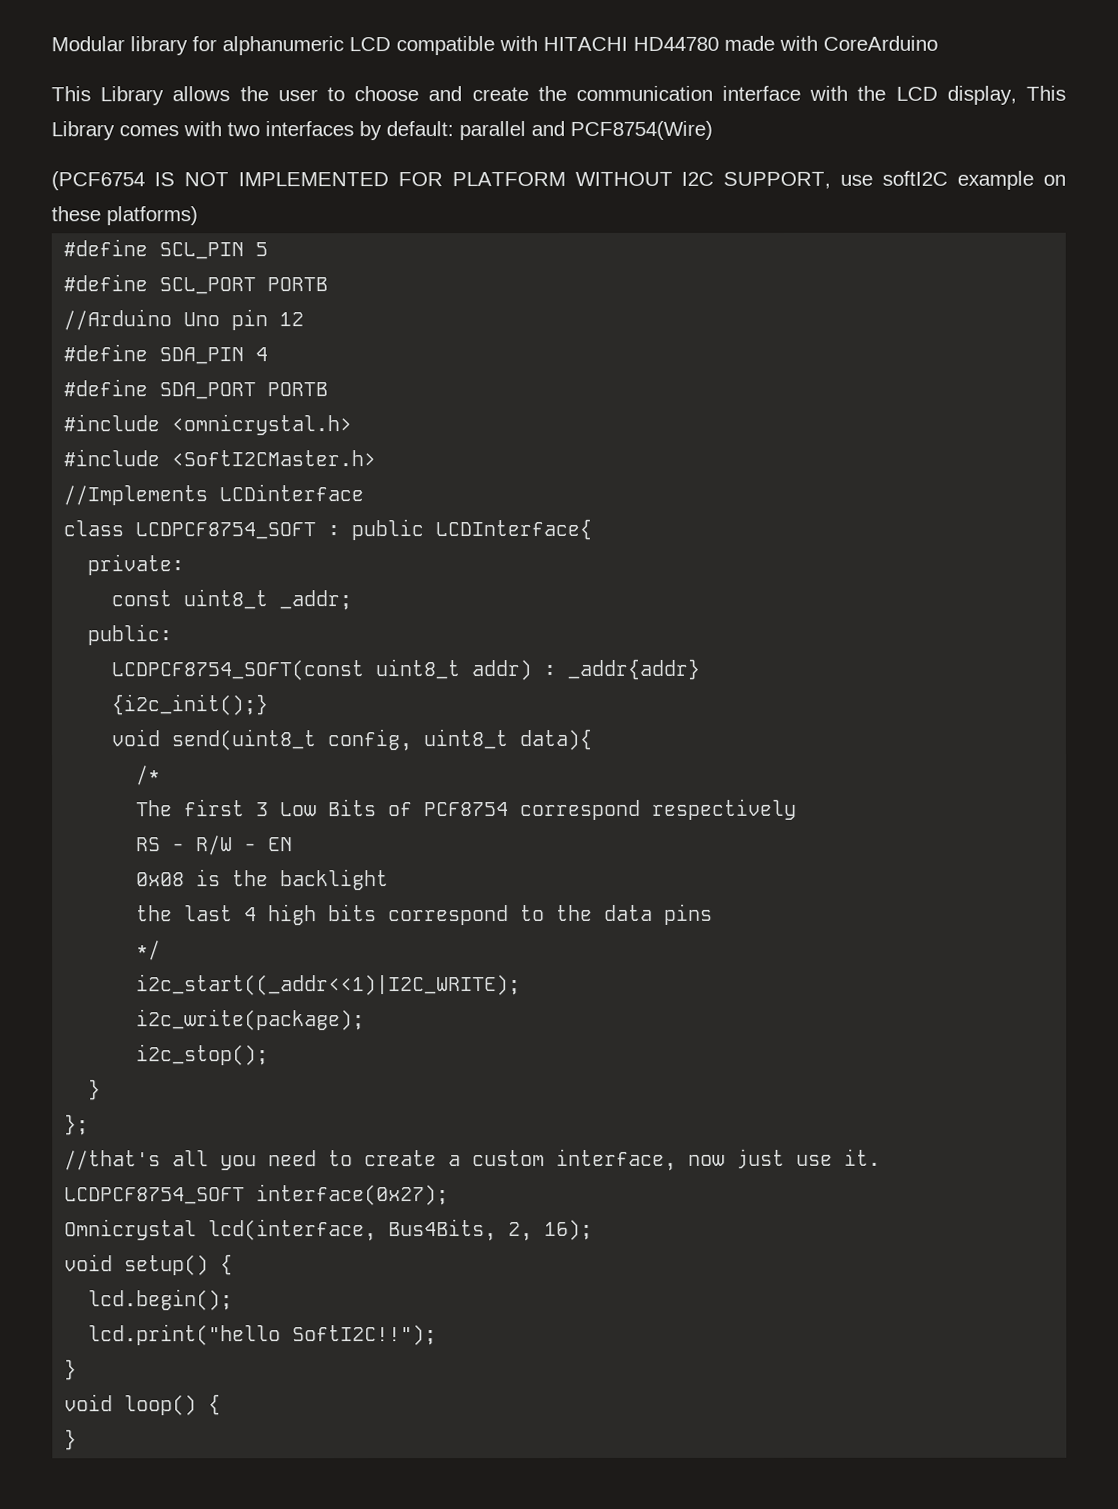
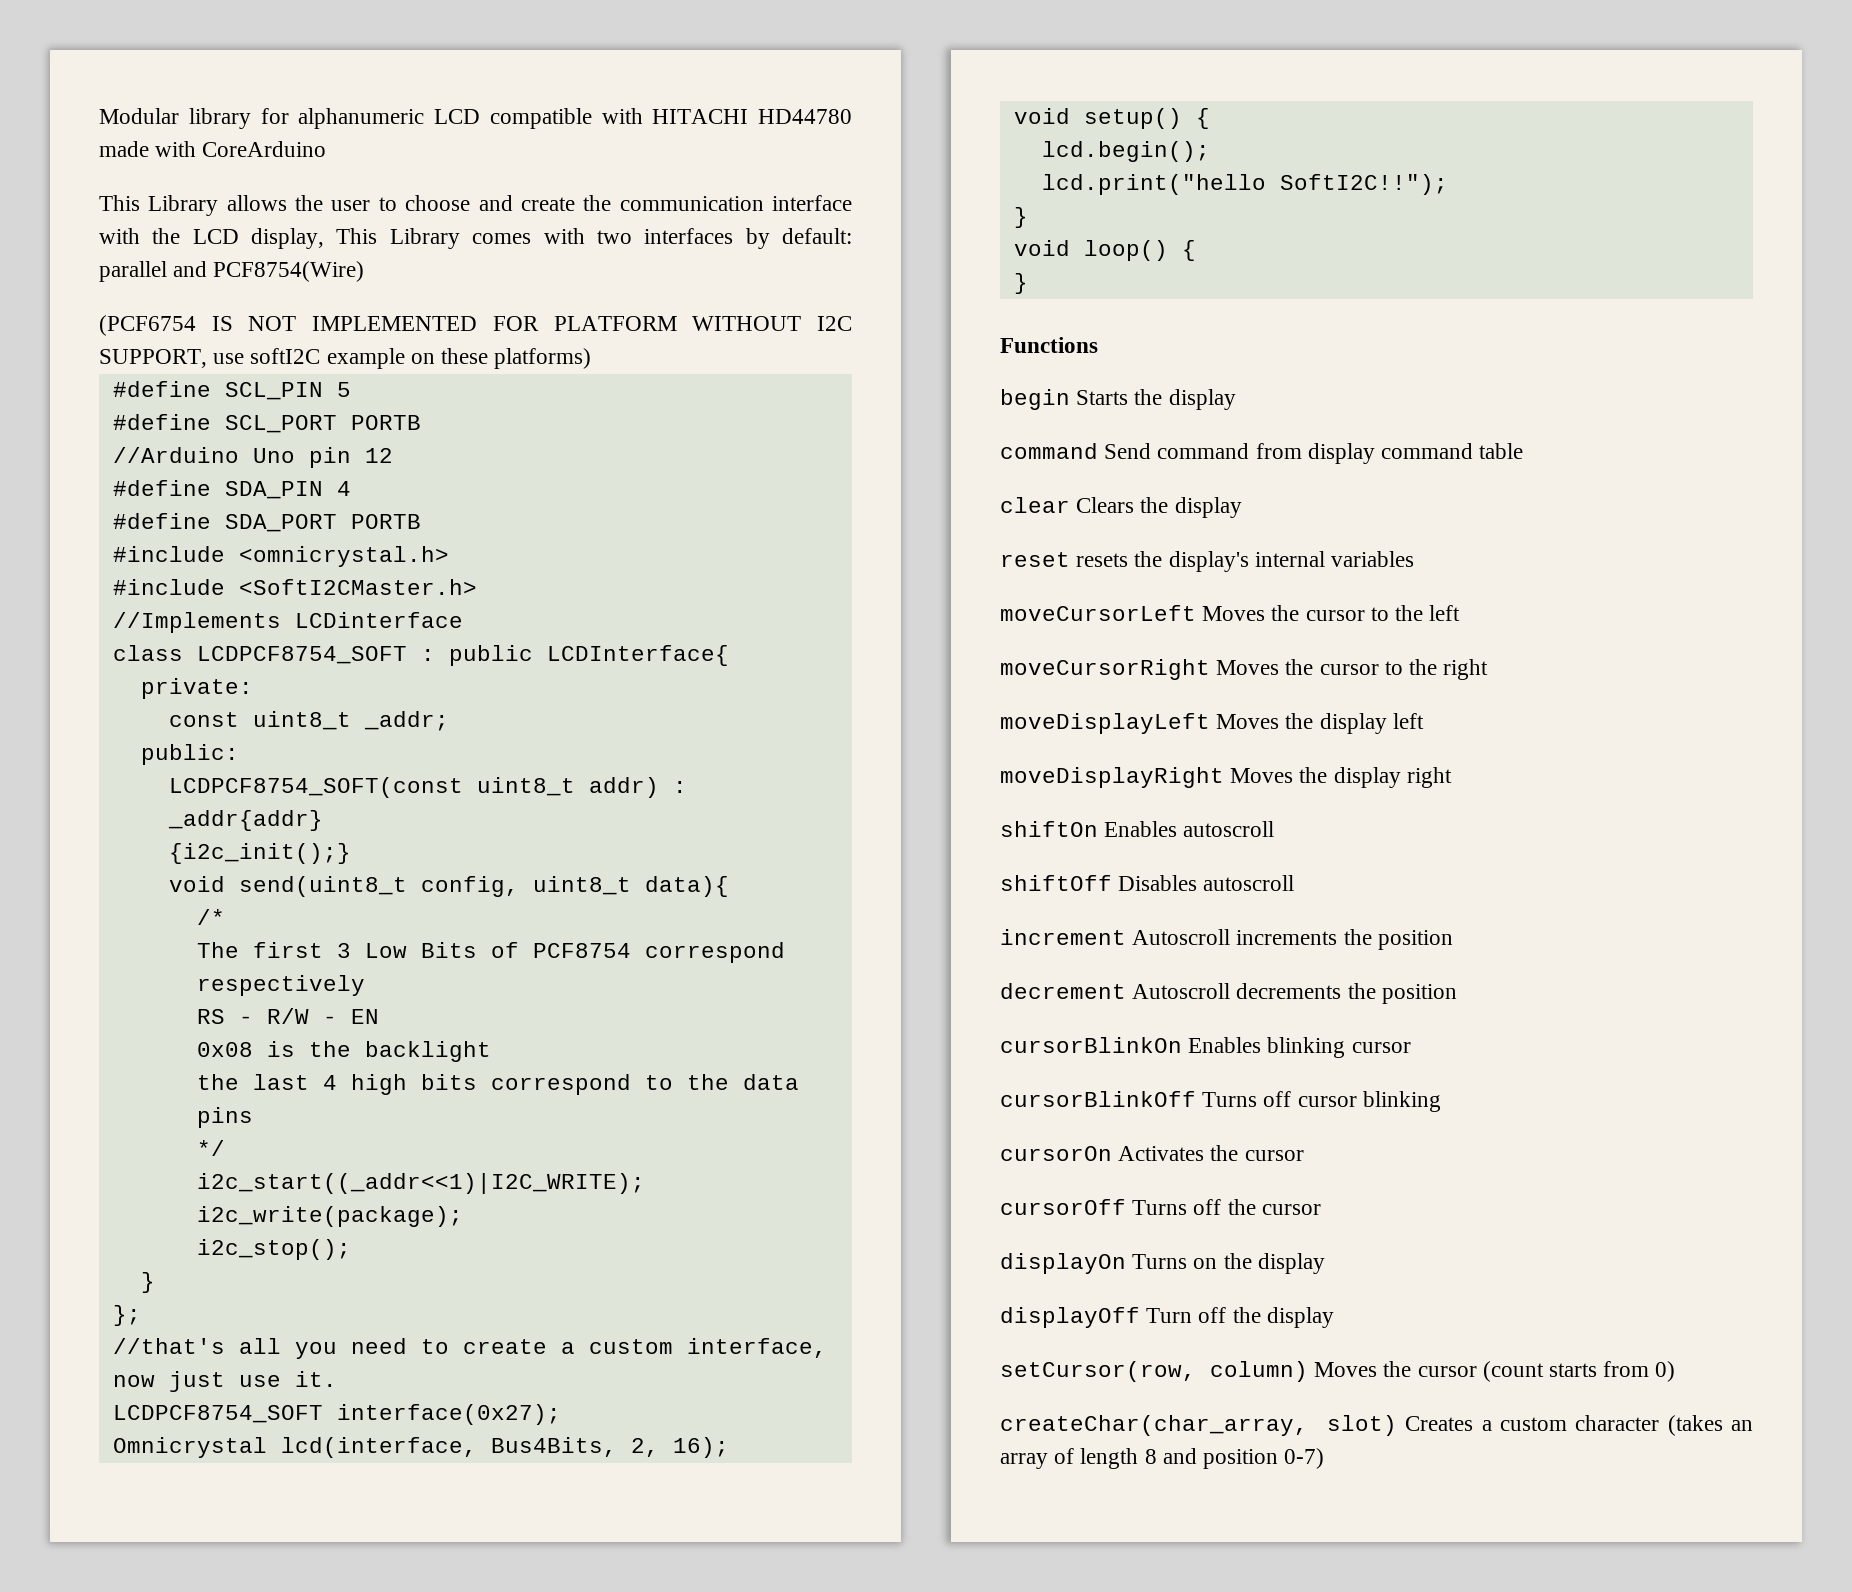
(78, 1440) none -> [1000,337,1098,353] [1000,389,1236,410] [1000,443,1524,464] [1000,497,1242,518] [1000,551,1415,572] [1000,605,1461,621] [1000,659,1489,680] [1000,713,1424,734] [1000,767,1452,788] [1000,821,1275,837] [1000,875,1295,891] [1000,929,1453,950] [1000,983,1457,1004] [1000,1037,1411,1058] [1000,1091,1441,1112] [1000,1145,1304,1161] [1000,1199,1321,1215] [1000,1253,1325,1274] [1000,1307,1334,1328] [1000,1361,1676,1382] [1000,1415,1753,1436] [1000,1448,1325,1469] // Functions // begin Starts the display // command Send command from display command table // clear Clears the display // reset resets the display's internal variables // moveCursorLeft Moves the cursor to the left // moveCursorRight Moves the cursor to the right // moveDisplayLeft Moves the display left // moveDisplayRight Moves the display right // shiftOn Enables autoscroll // shiftOff Disables autoscroll // increment Autoscroll increments the position // decrement Autoscroll decrements the position // cursorBlinkOn Enables blinking cursor // cursorBlinkOff Turns off cursor blinking // cursorOn Activates the cursor // cursorOff Turns off the cursor // displayOn Turns on the display // displayOff Turn off the display // setCursor(row, column) Moves the cursor (count starts from 0) // createChar(char_array, slot) Creates a custom character (takes an array of length 8 and position 0-7)

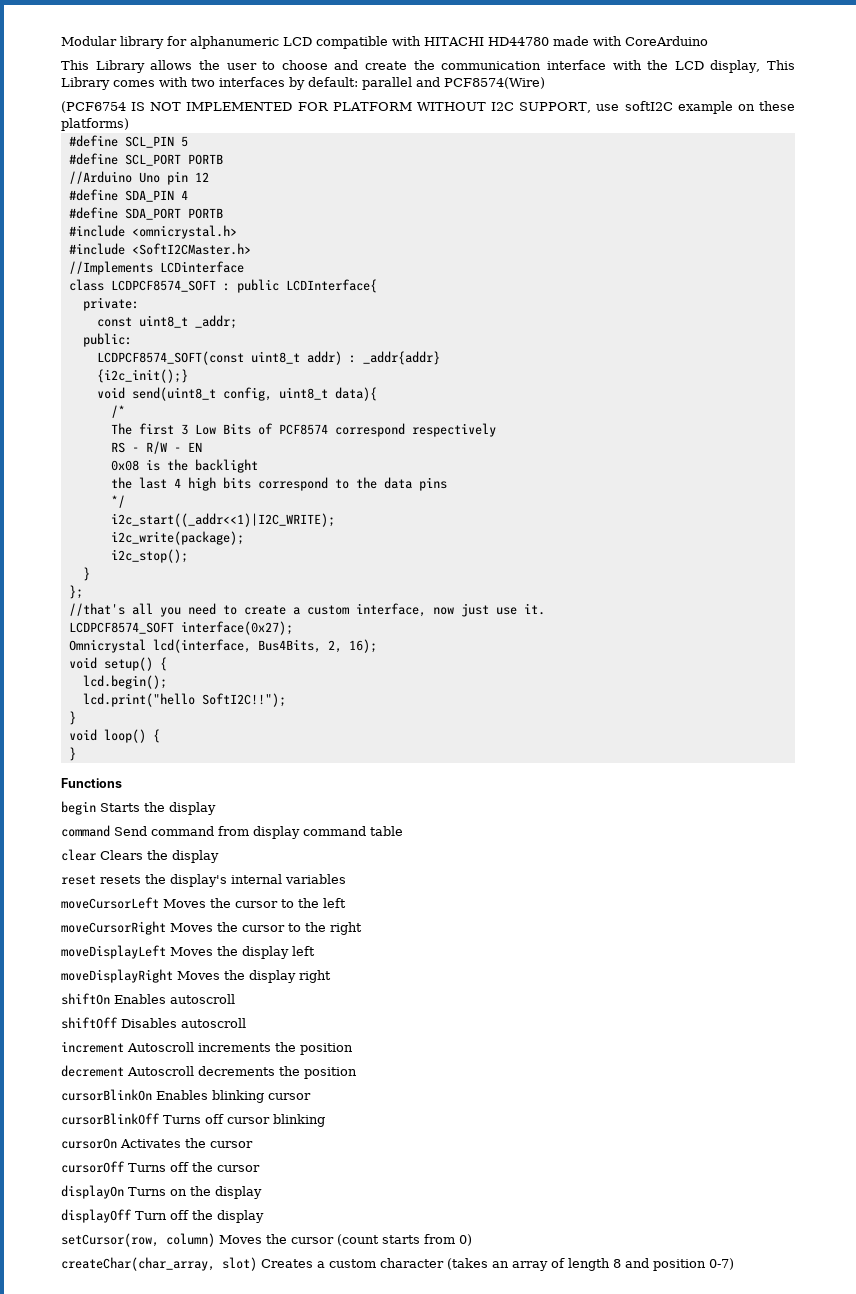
[213,261,365,282] PCF8754(Wire) -> [444,77,545,89] PCF8574(Wire)
[196,646,407,664] LCDPCF8754_SOFT -> [110,280,216,292] LCDPCF8574_SOFT
[168,777,463,798] LCDPCF8754_SOFT(const -> [96,351,244,365] LCDPCF8574_SOFT(const
[532,943,631,958] PCF8754 -> [278,424,328,435] PCF8574
[112,1405,323,1423] LCDPCF8754_SOFT -> [68,622,174,634] LCDPCF8574_SOFT

